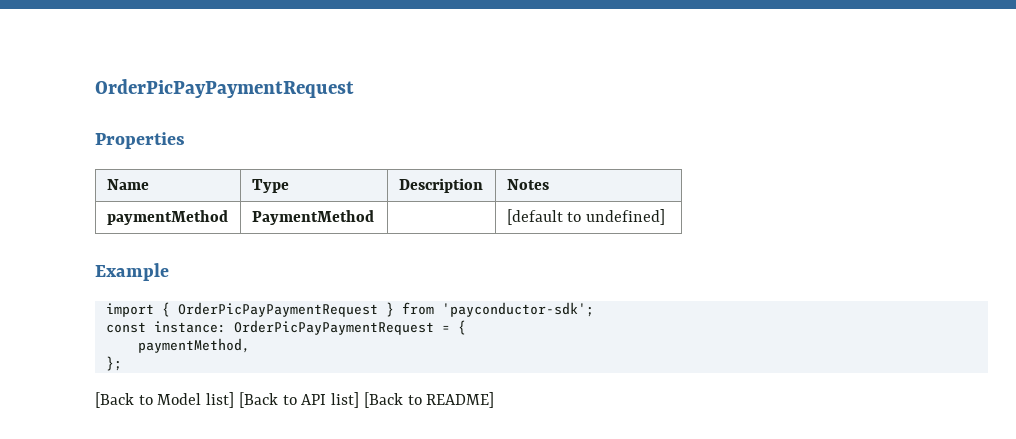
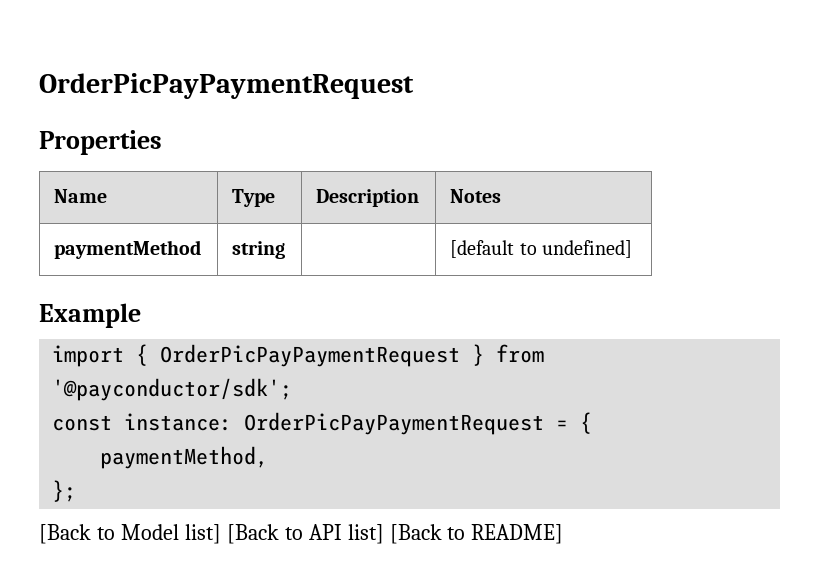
[251,210,374,225] PaymentMethod -> [232,241,286,259] string
[441,302,594,317] 'payconductor-sdk'; -> [52,378,293,401] '@payconductor/sdk';

